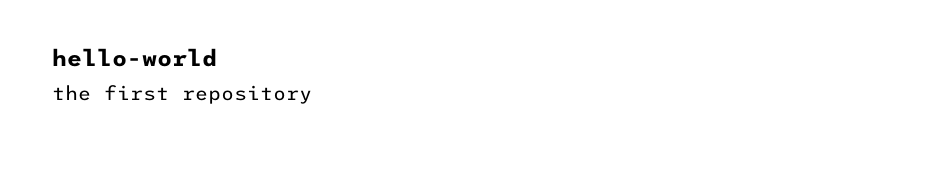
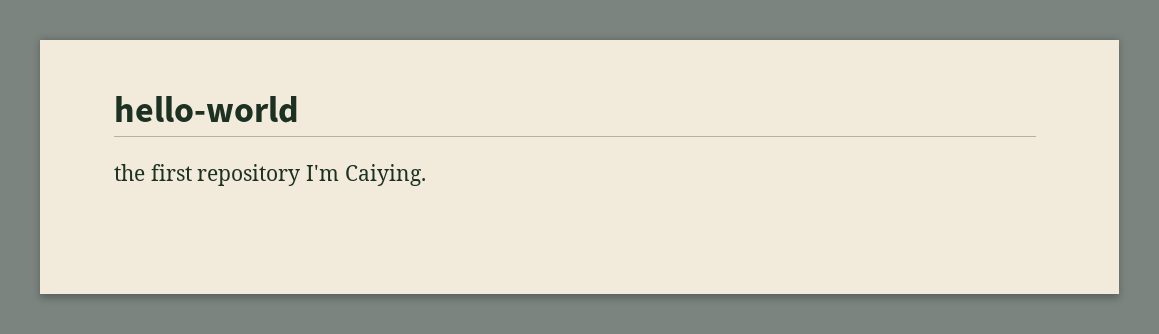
(312, 94) none -> [306,164,426,186] I'm Caiying.

